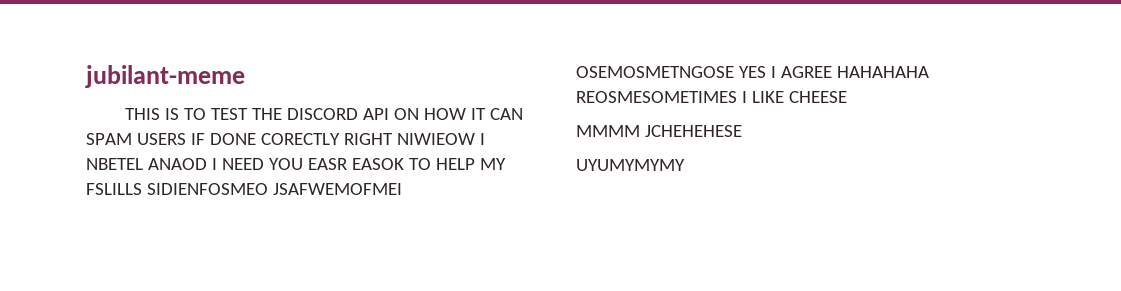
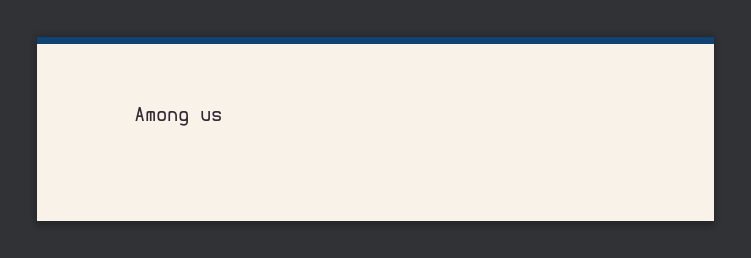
[85,65,245,88] [124,108,523,120] [86,133,485,145] [86,158,506,170] [86,183,402,195] [576,66,929,78] [576,91,847,103] [576,125,742,137] [576,159,685,171] jubilant-meme // THIS IS TO TEST THE DISCORD API ON HOW IT CAN SPAM USERS IF DONE CORECTLY RIGHT NIWIEOW I NBETEL ANAOD I NEED YOU EASR EASOK TO HELP MY FSLILLS SIDIENFOSMEO JSAFWEMOFMEI OSEMOSMETNGOSE YES I AGREE HAHAHAHA REOSMESOMETIMES I LIKE CHEESE // MMMM JCHEHEHESE // UYUMYMYMY -> [134,107,222,126] Among us

